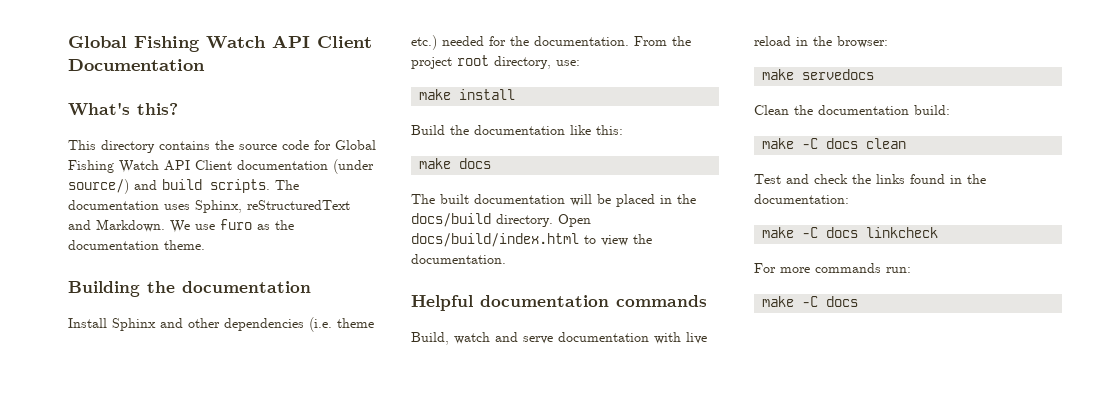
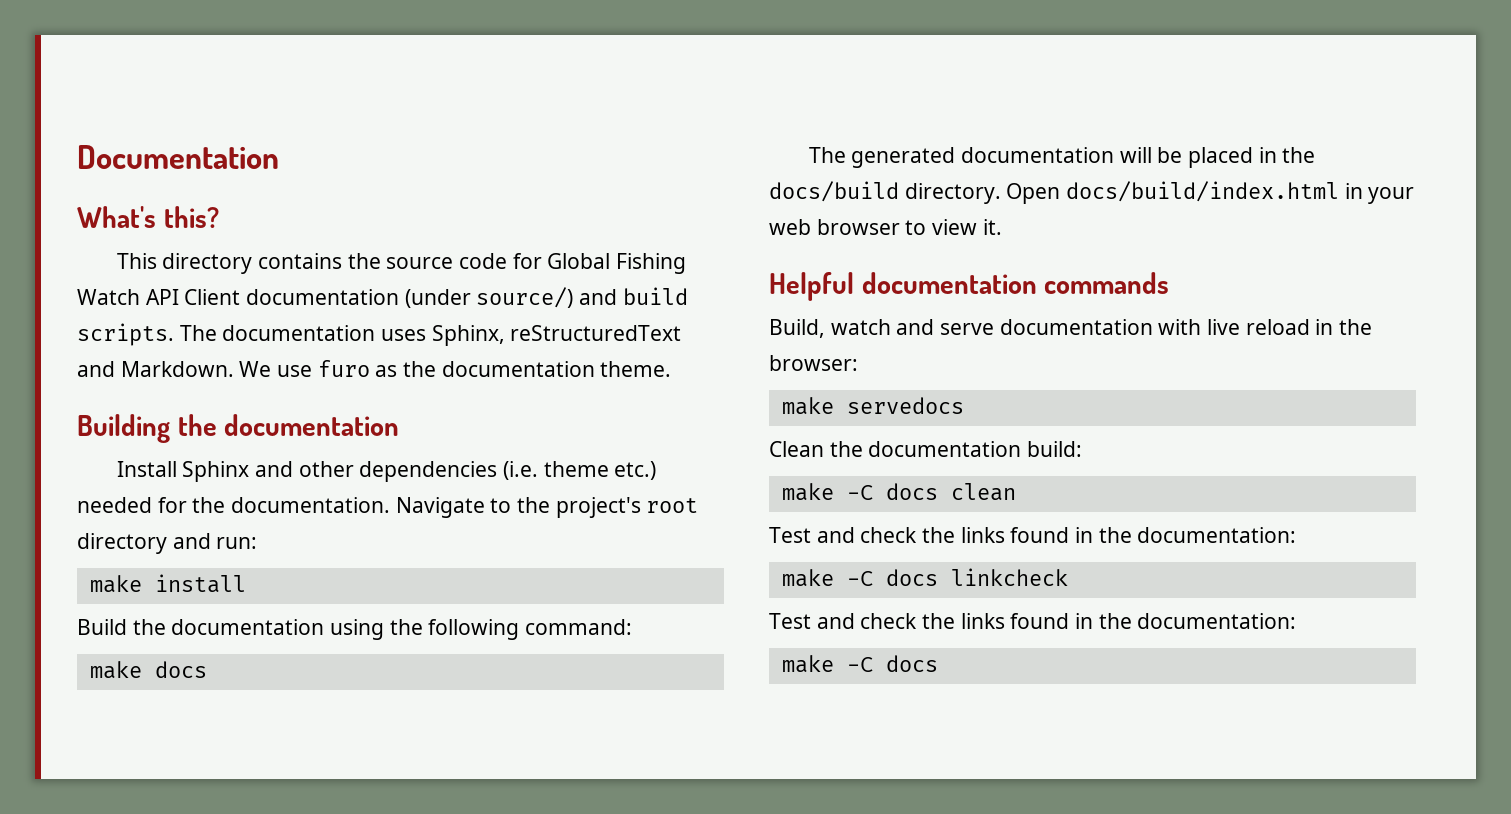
[68,35,372,52] Global Fishing Watch API Client -> (77, 157) none
[634,36,691,46] [411,55,580,69] From the project root directory, use: -> [395,497,699,518] [77,533,258,554] Navigate to the project's root directory and run:
[570,125,623,135] like this: -> [330,619,633,640] using the following command:
[440,194,469,204] built -> [851,147,956,168] generated
[584,234,652,246] [411,254,506,264] to view the documentation. -> [1344,183,1415,204] [769,219,1002,235] in your web browser to view it.
[754,263,911,273] For more commands run: -> [769,613,1297,629] Test and check the links found in the documentation:

